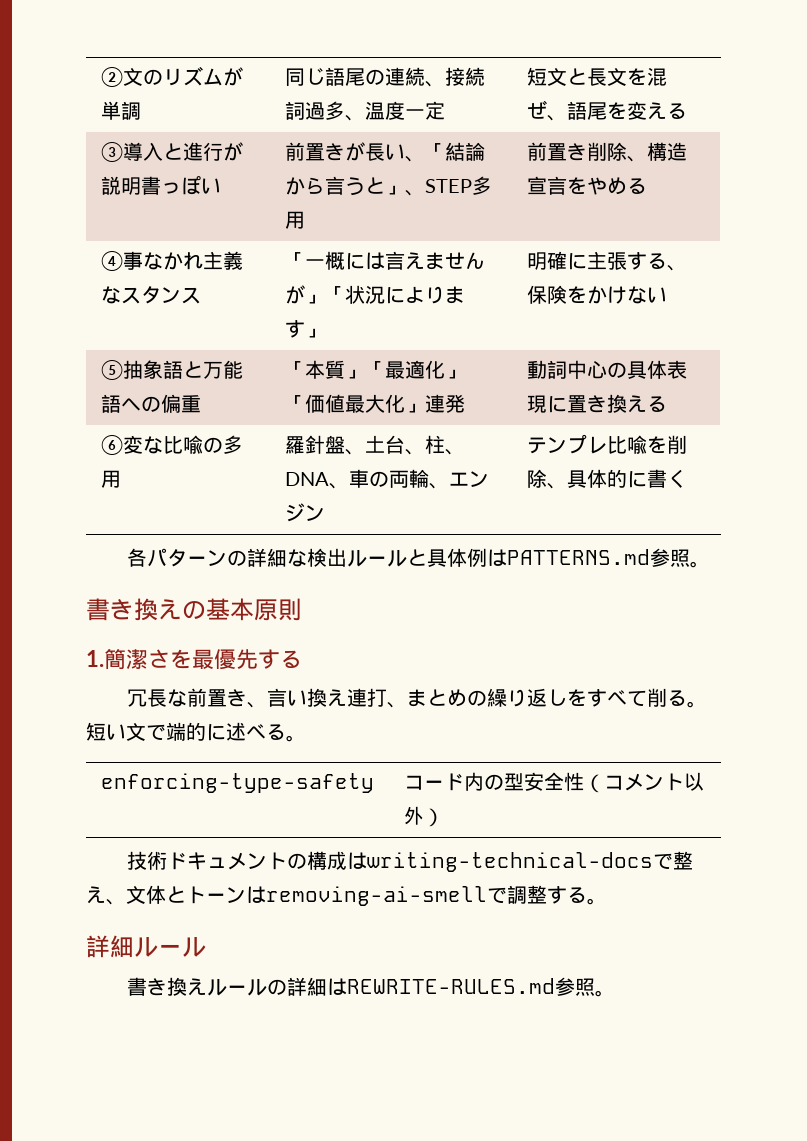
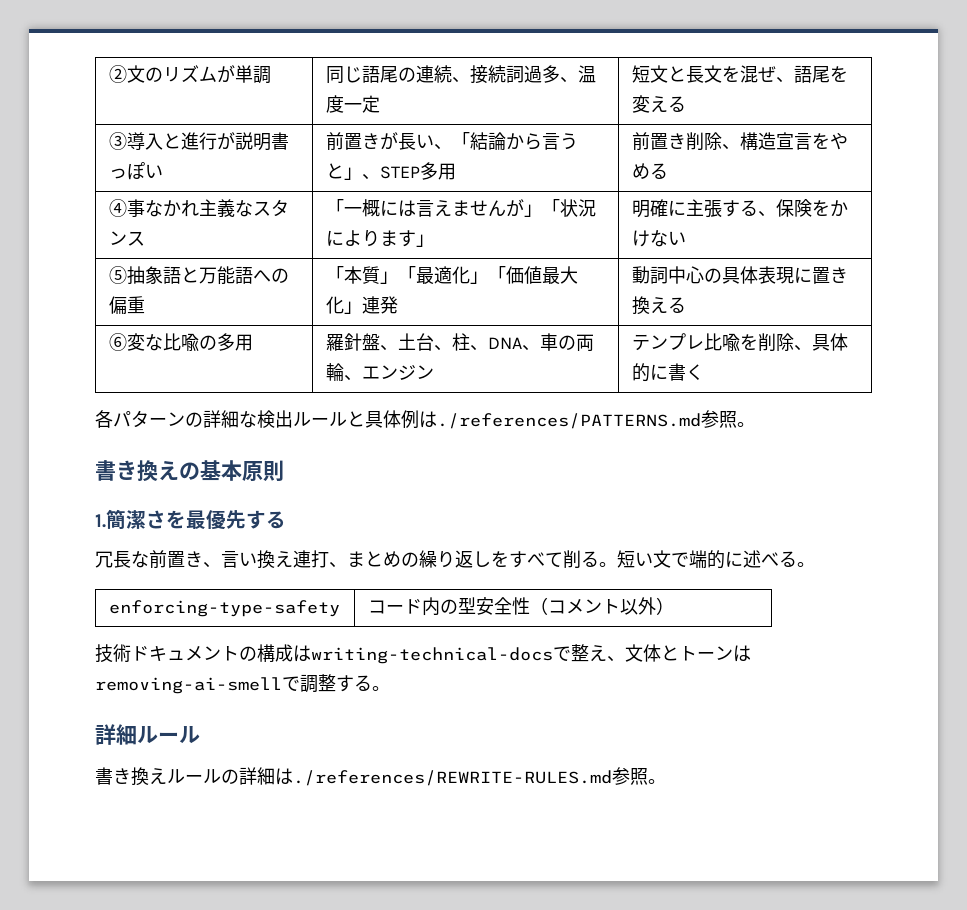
[507,549,651,565] PATTERNS.md -> [437,413,701,429] ./references/PATTERNS.md
[347,978,556,994] REWRITE-RULES.md -> [293,770,612,786] ./references/REWRITE-RULES.md

